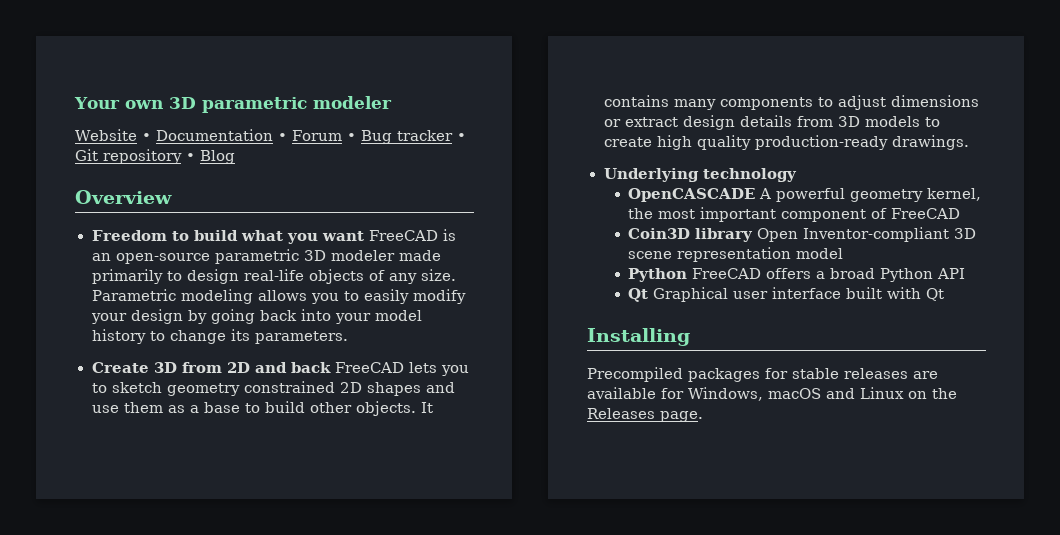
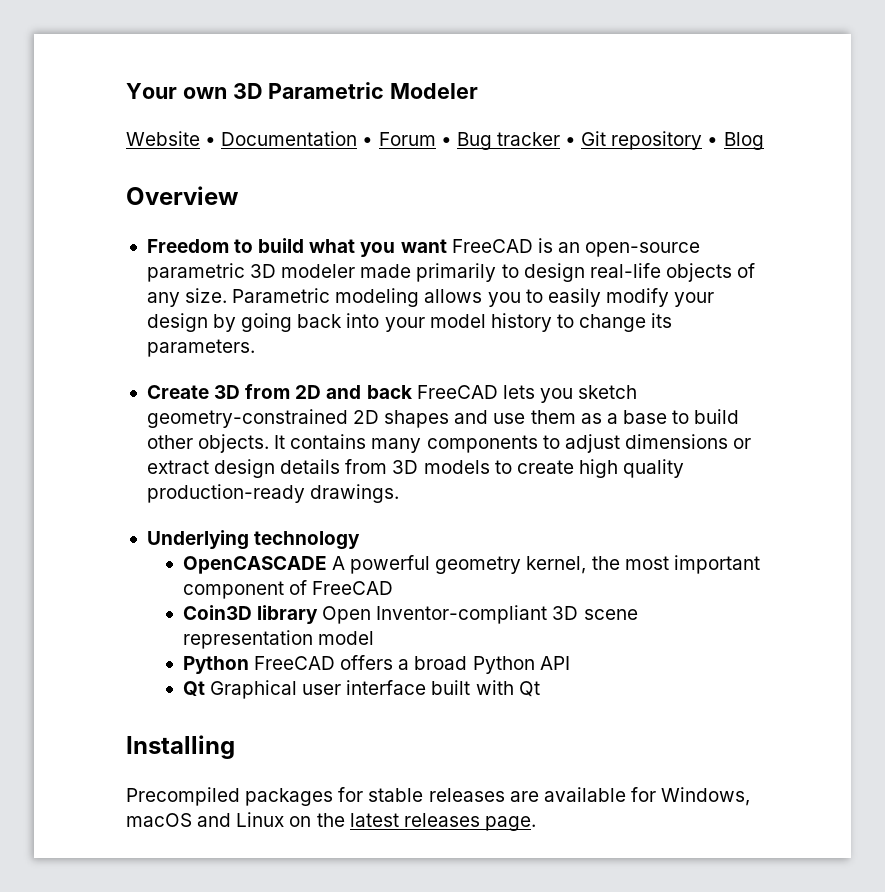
[201,96,392,113] parametric modeler -> [268,82,479,99] Parametric Modeler
[91,381,335,396] to sketch geometry constrained -> [578,385,638,399] [146,409,348,428] sketch geometry-constrained
[587,408,655,419] Releases -> [349,813,480,827] latest releases

